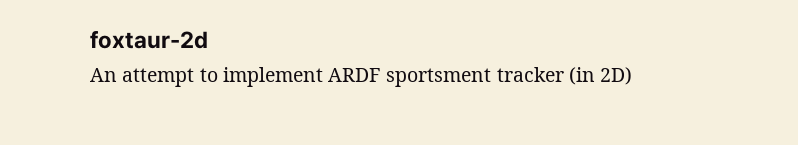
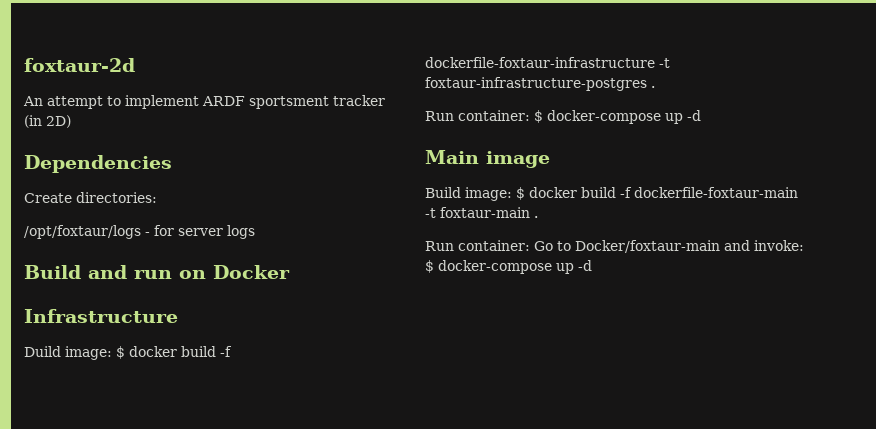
(633, 76) none -> [24,155,172,173] [24,192,157,203] [24,225,255,239] [24,265,290,279] [24,309,178,323] [24,346,232,360] [425,57,670,68] [425,77,655,91] [425,110,701,124] [425,150,550,168] [425,187,798,201] [425,207,538,218] [425,240,804,253] [425,260,592,274] // Dependencies // Create directories: // /opt/foxtaur/logs - for server logs // Build and run on Docker // Infrastructure // Duild image: $ docker build -f dockerfile-foxtaur-infrastructure -t foxtaur-infrastructure-postgres . // Run container: $ docker-compose up -d // Main image // Build image: $ docker build -f dockerfile-foxtaur-main -t foxtaur-main . // Run container: Go to Docker/foxtaur-main and invoke: $ docker-compose up -d

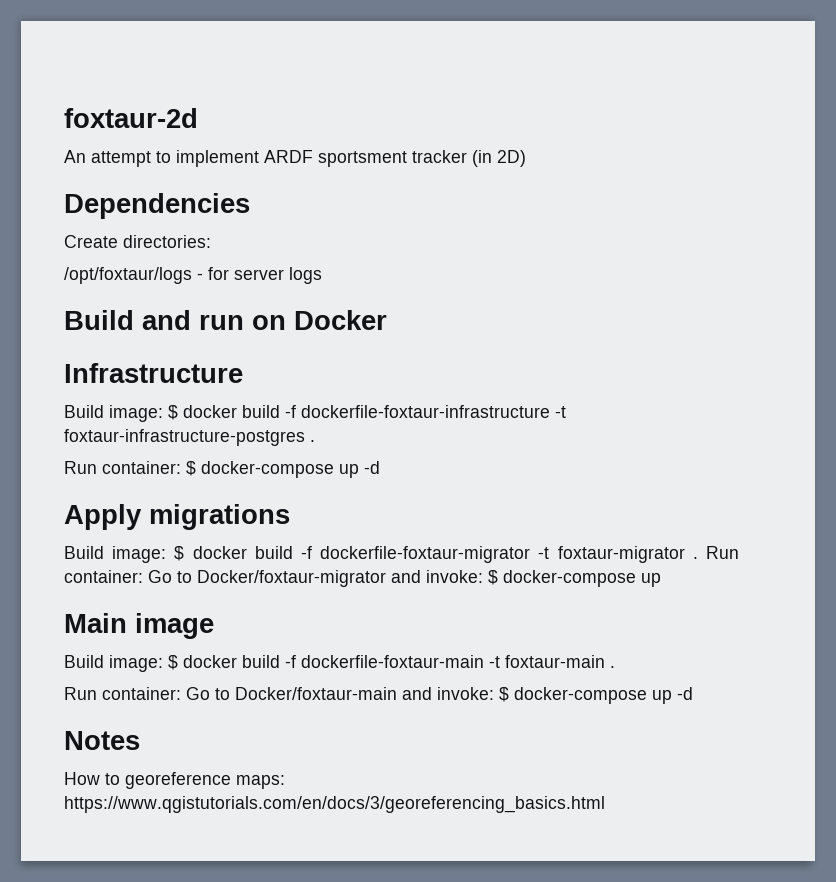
[24,346,61,357] Duild -> [64,405,104,418] Build
(701, 115) none -> [64,504,290,530] [64,546,739,563] [64,570,661,587] // Apply migrations // Build image: $ docker build -f dockerfile-foxtaur-migrator -t foxtaur-migrator . Run container: Go to Docker/foxtaur-migrator and invoke: $ docker-compose up
(592, 265) none -> [64,731,140,750] [64,772,285,789] [64,796,605,813] // Notes // How to georeference maps: https://www.qgistutorials.com/en/docs/3/georeferencing_basics.html

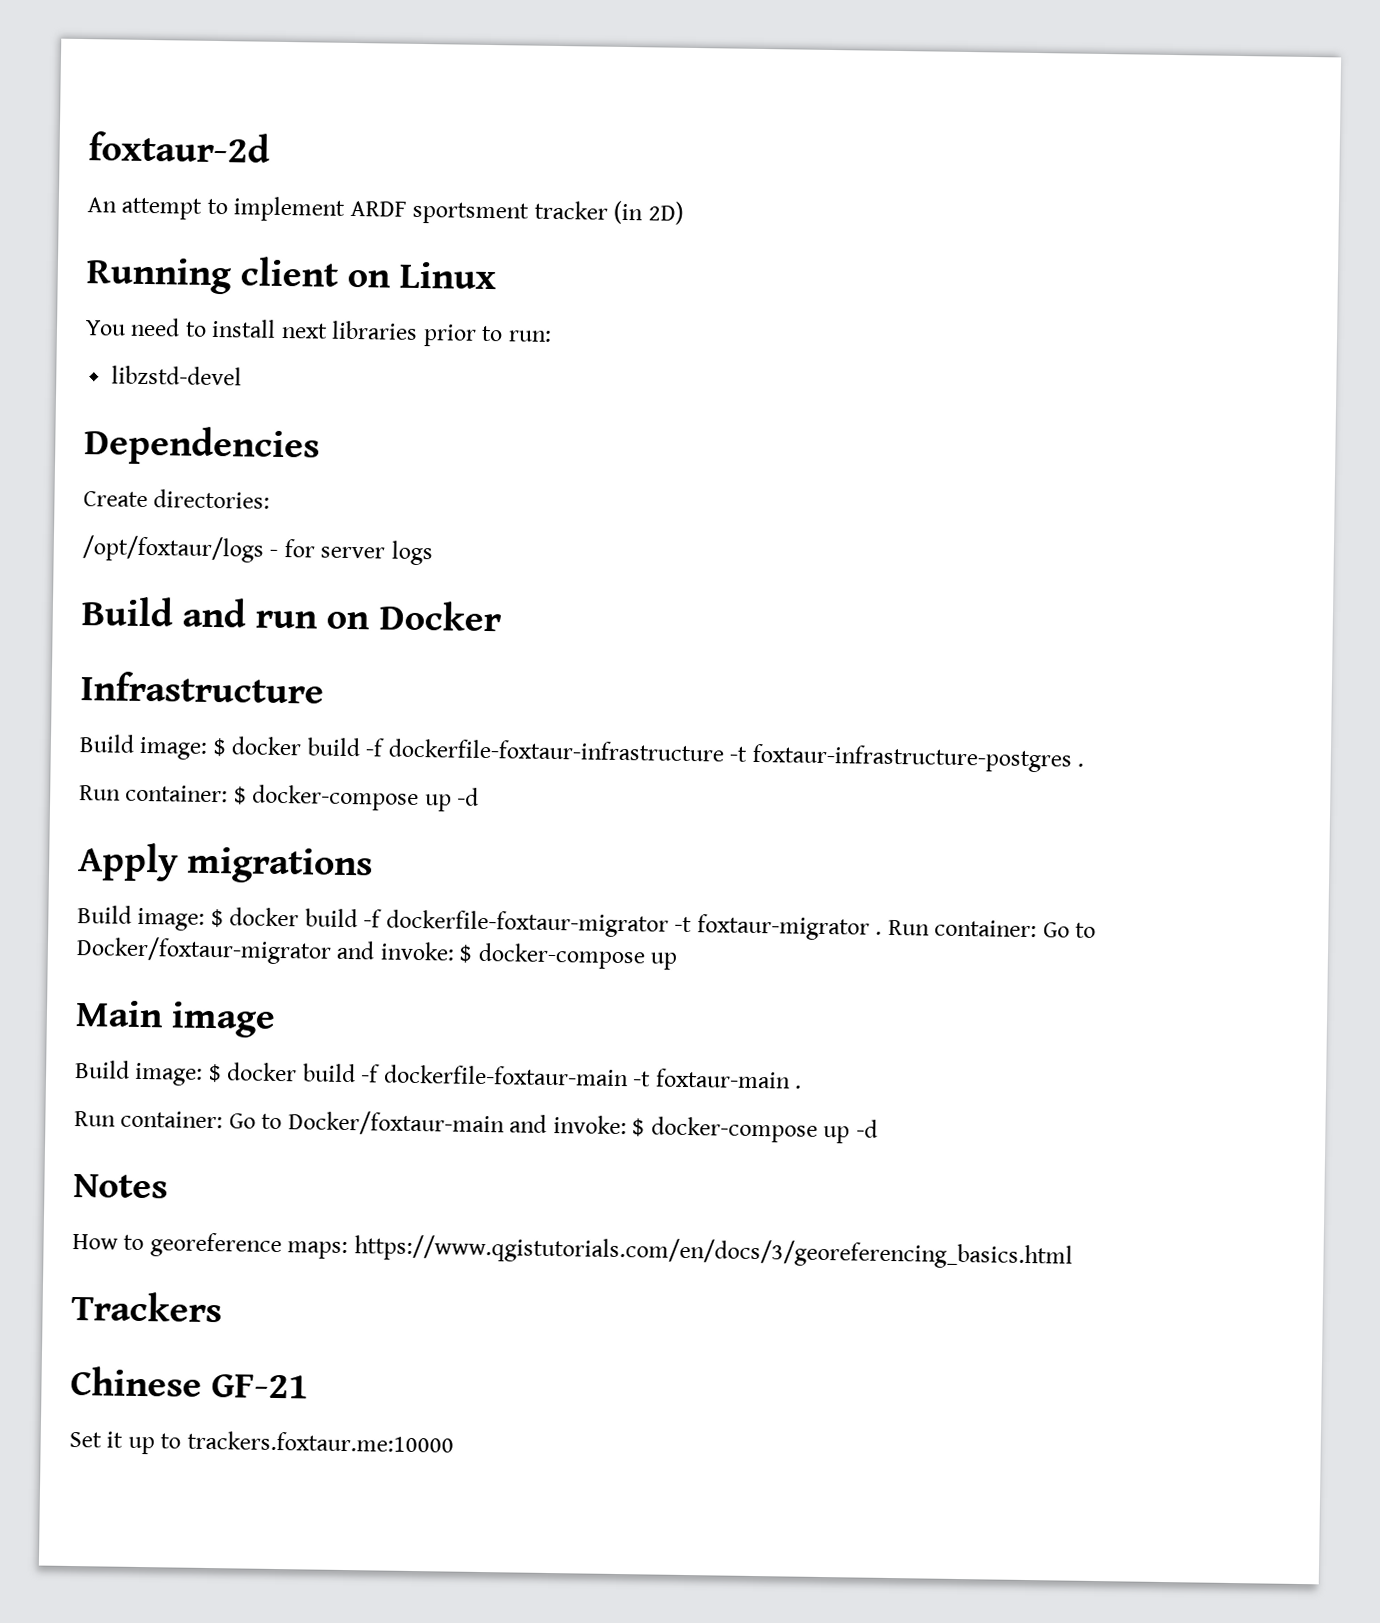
(526, 158) none -> [86,256,498,295] [85,317,552,347] [111,365,243,386] // Running client on Linux // You need to install next libraries prior to run: // libzstd-devel
(605, 804) none -> [71,1290,222,1323] [70,1365,310,1399] [69,1430,454,1455] // Trackers // Chinese GF-21 // Set it up to trackers.foxtaur.me:10000

